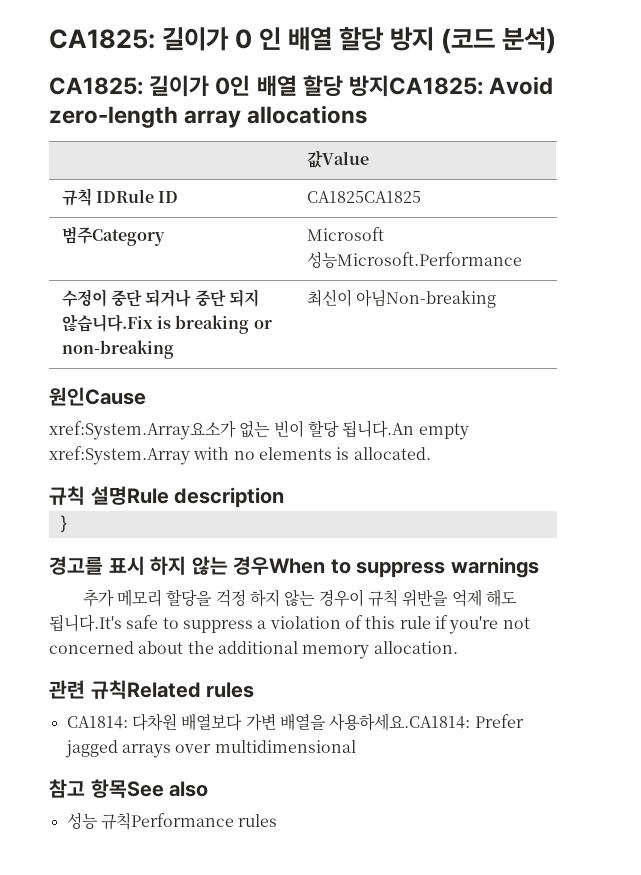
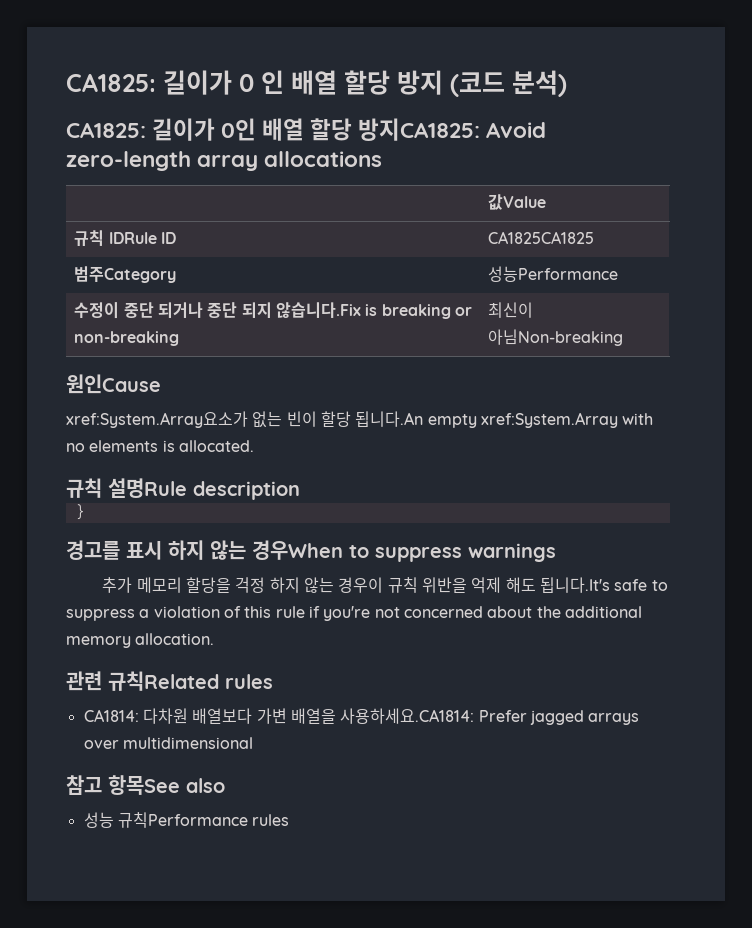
[306,227,384,241] [306,251,522,268] Microsoft 성능Microsoft.Performance -> [488,266,619,282] 성능Performance

